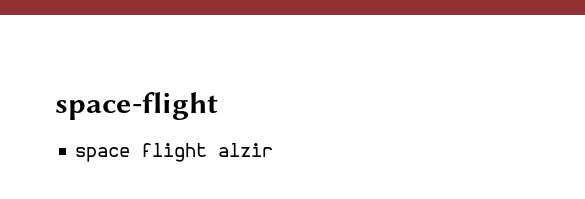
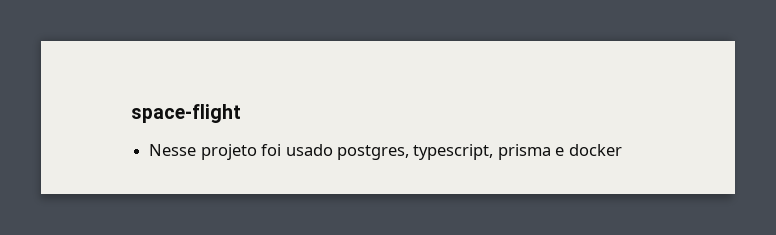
[75,143,274,162] space flight alzir -> [149,144,622,160] Nesse projeto foi usado postgres, typescript, prisma e docker

